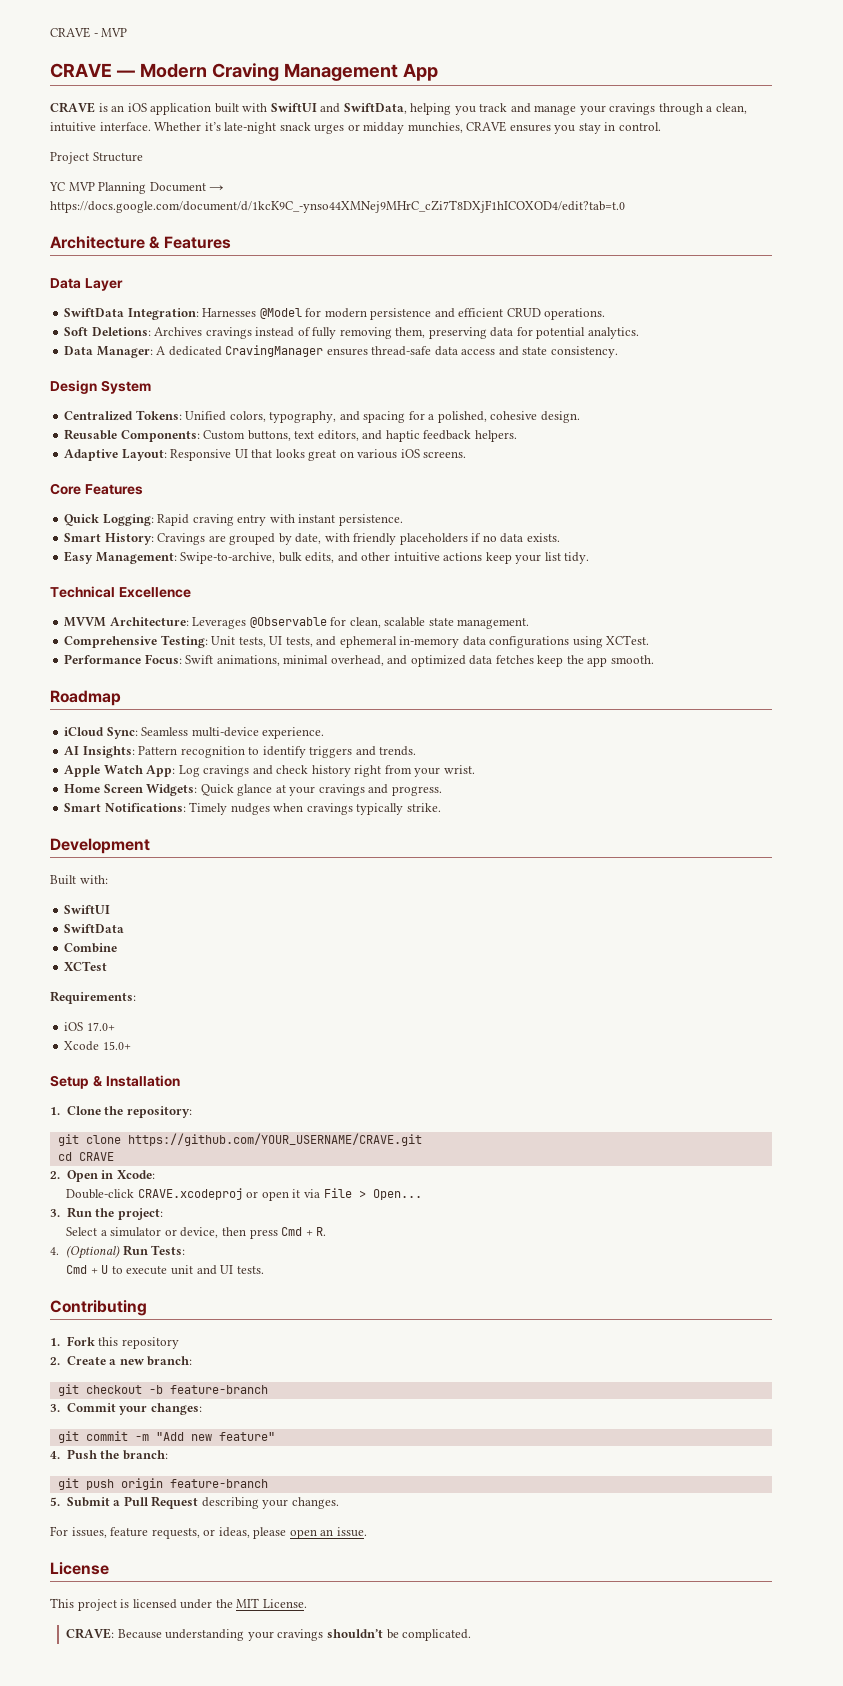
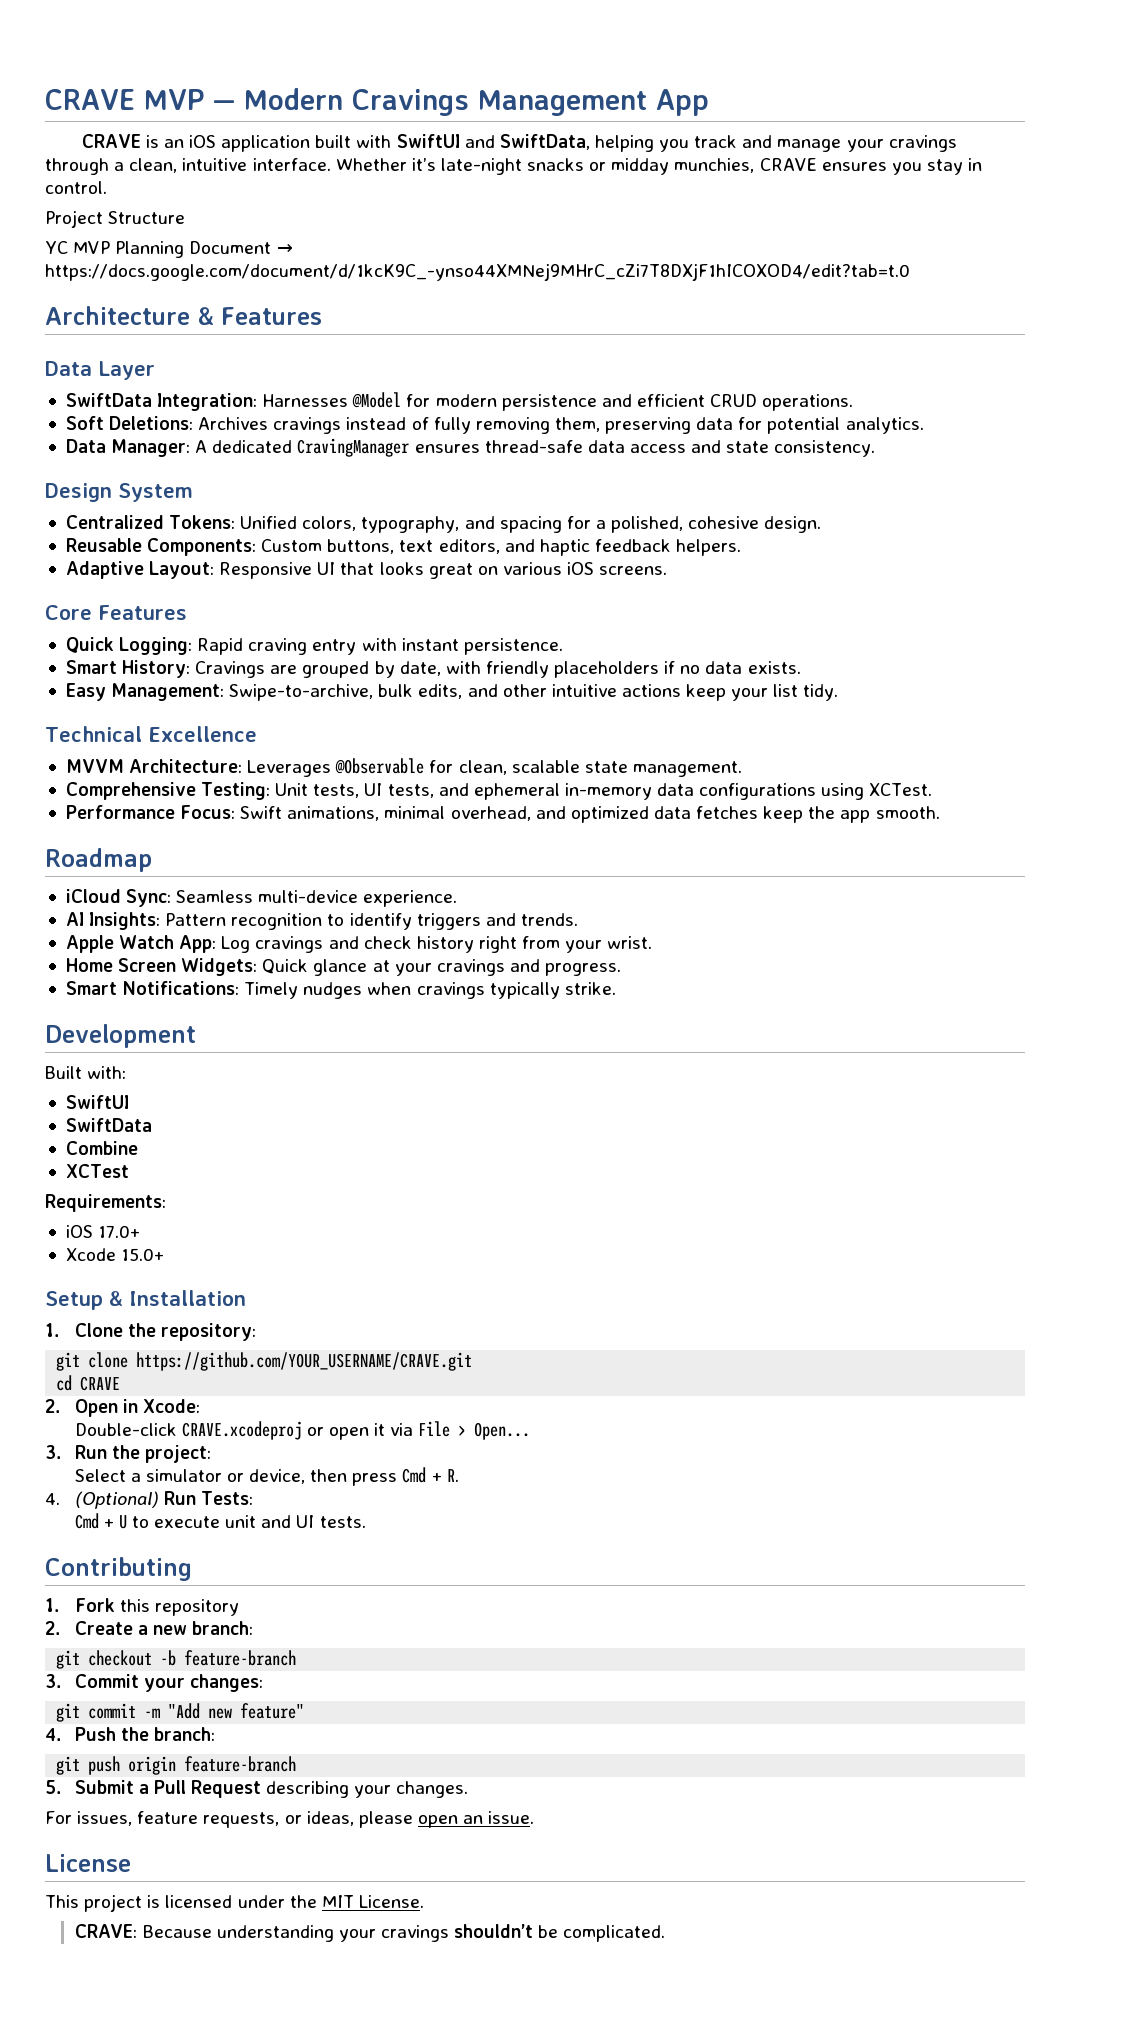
[50,27,128,38] [50,63,112,78] CRAVE - MVP // CRAVE -> [45,89,204,110] CRAVE MVP
[211,63,279,81] Craving -> [351,89,469,116] Cravings
[279,122,345,134] snack urges -> [527,158,585,171] snacks

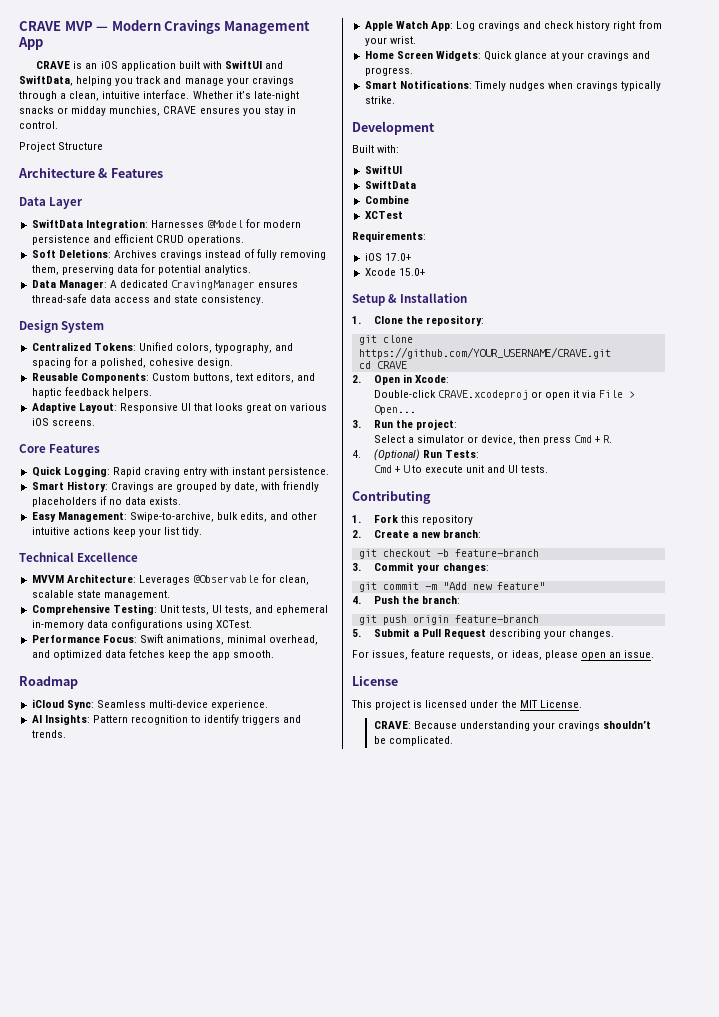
[45,241,293,258] [45,263,910,281] // YC MVP Planning Document → https://docs.google.com/document/d/1kcK9C_-ynso44XMNej9MHrC_cZi7T8DXjF1hICOXOD4/edit?tab=t.0 -> (104, 146) none

